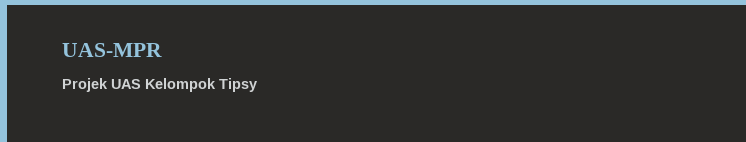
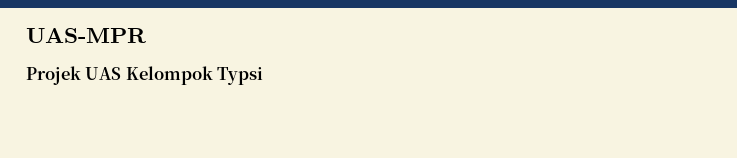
[219,78,257,92] Tipsy -> [217,67,264,85] Typsi

